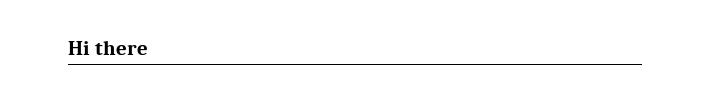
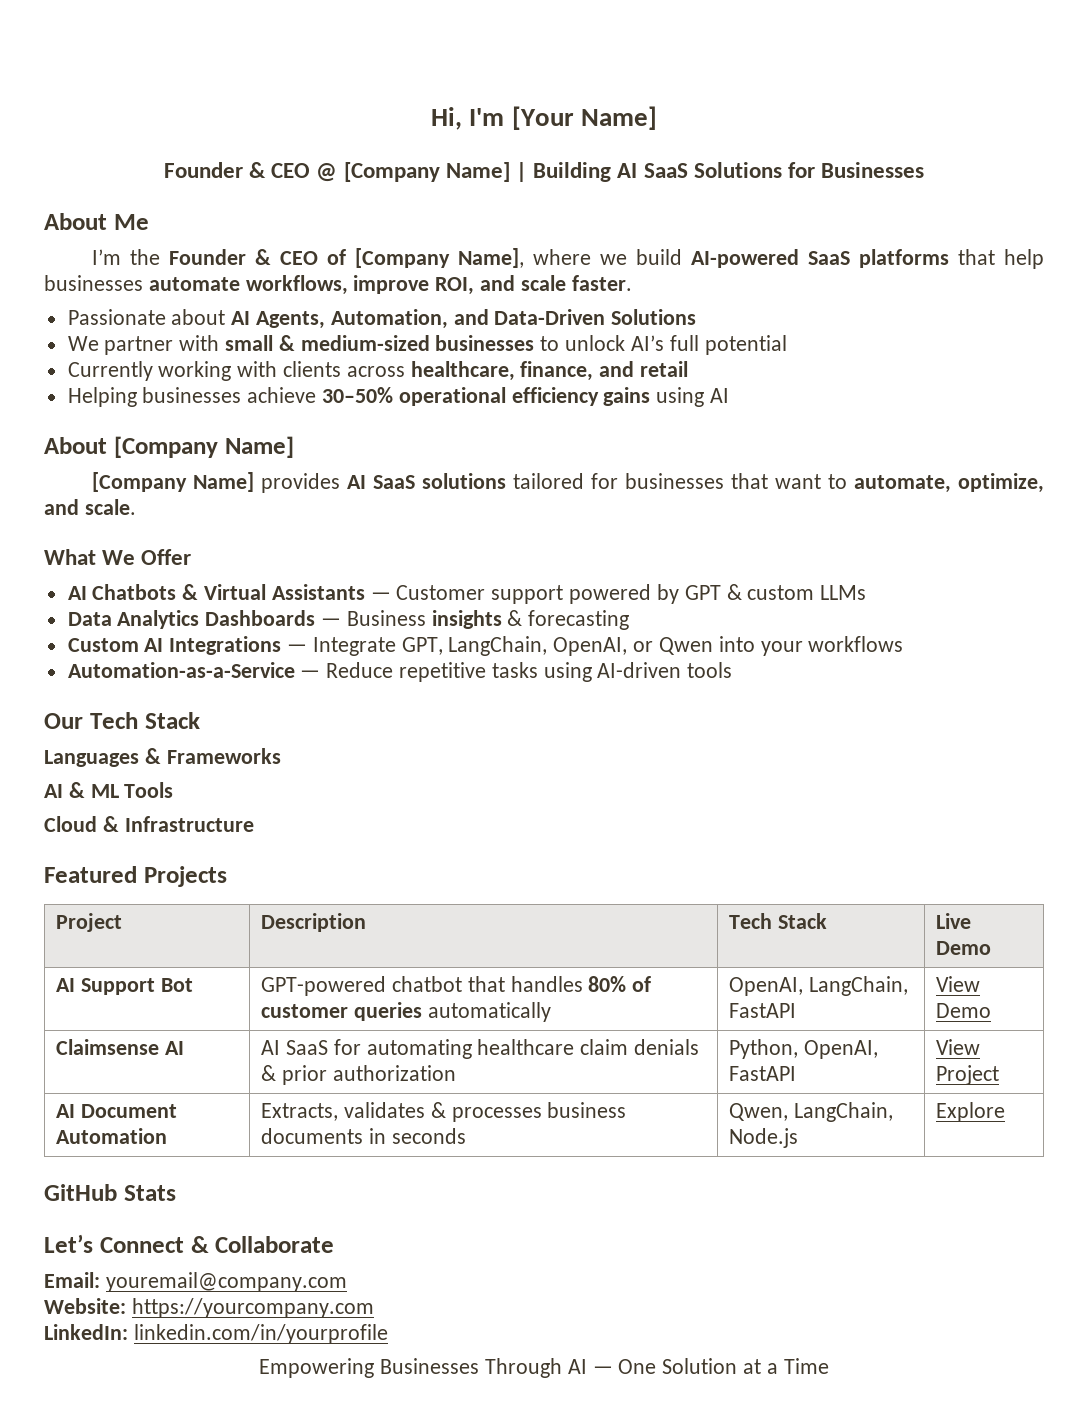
[68,40,148,55] Hi there -> [431,106,657,130] [163,162,925,182] [44,213,149,230] [91,248,1044,269] [44,275,632,295] [67,309,697,329] [67,335,787,355] [67,361,689,381] [67,387,730,407] [44,436,294,458] [91,472,1044,493] [44,499,136,515] [44,549,192,565] [67,584,867,604] [67,610,630,630] [67,636,904,656] [67,662,733,682] [44,712,200,729] [44,748,281,767] [44,782,174,798] [44,816,254,832] [44,866,227,887] [56,913,123,932] [261,913,367,932] [729,913,828,929] [936,913,972,929] [936,941,992,955] [56,978,193,995] [261,976,652,996] [261,1002,551,1022] [729,976,909,996] [729,1003,797,1018] [936,976,981,992] [936,1003,992,1018] [56,1039,185,1055] [261,1039,700,1059] [261,1065,456,1085] [729,1039,879,1059] [729,1066,797,1081] [936,1039,981,1055] [936,1065,1000,1085] [56,1104,178,1118] [56,1128,168,1144] [261,1102,627,1122] [261,1128,466,1144] [729,1102,894,1122] [729,1128,799,1148] [936,1102,1006,1122] [44,1184,176,1201] [44,1234,335,1253] [44,1272,347,1292] [44,1298,374,1318] [44,1324,388,1344] [259,1358,829,1378] Hi, I'm [Your Name] // Founder & CEO @ [Company Name] | Building AI SaaS Solutions for Businesses // About Me // I’m the Founder & CEO of [Company Name], where we build AI-powered SaaS platforms that help businesses automate workflows, improve ROI, and scale faster. // Passionate about AI Agents, Automation, and Data-Driven Solutions // We partner with small & medium-sized businesses to unlock AI’s full potential // Currently working with clients across healthcare, finance, and retail // Helping businesses achieve 30–50% operational efficiency gains using AI // About [Company Name] // [Company Name] provides AI SaaS solutions tailored for businesses that want to automate, optimize, and scale. // What We Offer // AI Chatbots & Virtual Assistants — Customer support powered by GPT & custom LLMs // Data Analytics Dashboards — Business insights & forecasting // Custom AI Integrations — Integrate GPT, LangChain, OpenAI, or Qwen into your workflows // Automation-as-a-Service — Reduce repetitive tasks using AI-driven tools // Our Tech Stack // Languages & Frameworks // AI & ML Tools // Cloud & Infrastructure // Featured Projects // Project | Description | Tech Stack | Live Demo // AI Support Bot | GPT-powered chatbot that handles 80% of customer queries automatically | OpenAI, LangChain, FastAPI | View Demo // Claimsense AI | AI SaaS for automating healthcare claim denials & prior authorization | Python, OpenAI, FastAPI | View Project // AI Document Automation | Extracts, validates & processes business documents in seconds | Qwen, LangChain, Node.js | Explore // GitHub Stats // Let’s Connect & Collaborate // Email: youremail@company.com // Website: https://yourcompany.com // LinkedIn: linkedin.com/in/yourprofile // Empowering Businesses Through AI — One Solution at a Time

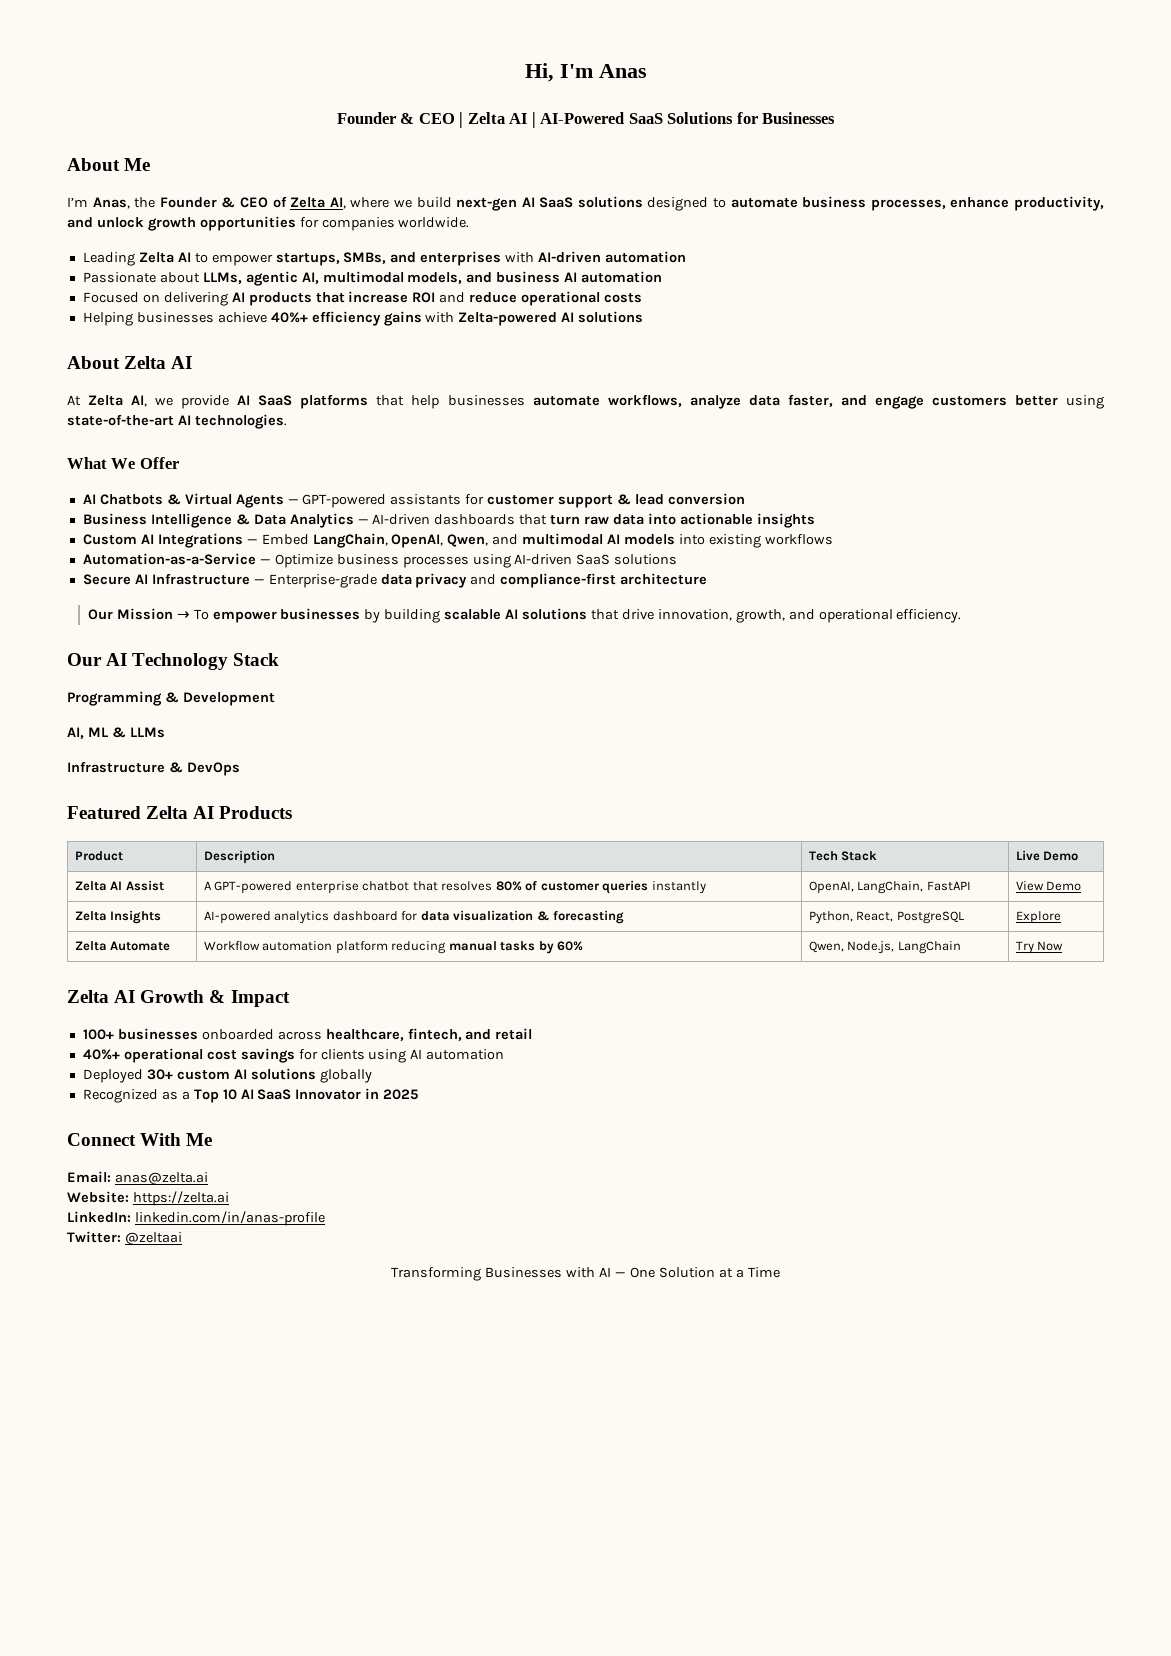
[511,106,657,130] [163,162,638,182] [Your Name] // Founder & CEO @ [Company Name] | Building AI -> [598,64,647,78] [336,112,625,128] Anas // Founder & CEO | Zelta AI | AI-Powered
(121, 257) none -> [92,197,130,209] Anas,
[354,248,524,268] [Company Name], -> [290,197,346,209] Zelta AI,
[690,249,799,268] AI-powered -> [456,196,1104,211] [67,216,470,231] [82,251,687,266] [82,271,663,286] [82,291,643,306] [82,311,644,326] [67,356,193,369] [67,395,251,409] next-gen AI SaaS solutions designed to automate business processes, enhance productivity, and unlock growth opportunities for companies worldwide. // Leading Zelta AI to empower startups, SMBs, and enterprises with AI-driven automation // Passionate about LLMs, agentic AI, multimodal models, and business AI automation // Focused on delivering AI products that increase ROI and reduce operational costs // Helping businesses achieve 40%+ efficiency gains with Zelta-powered AI solutions // About Zelta AI // At Zelta AI, we provide AI
[353,275,632,295] [67,309,697,329] [67,335,787,355] [67,361,689,381] [67,387,730,407] [44,436,294,458] [91,472,1044,493] [44,499,136,515] improve ROI, and scale faster. // Passionate about AI Agents, Automation, and Data-Driven Solutions // We partner with small & medium-sized businesses to unlock AI’s full potential // Currently working with clients across healthcare, finance, and retail // Helping businesses achieve 30–50% operational efficiency gains using AI // About [Company Name] // [Company Name] provides AI SaaS solutions tailored for businesses that want to automate, optimize, and scale. -> [689,394,1104,409] [67,414,287,429] analyze data faster, and engage customers better using state-of-the-art AI technologies.
[271,584,867,604] [67,610,426,629] Assistants — Customer support powered by GPT & custom LLMs // Data Analytics Dashboards — Business -> [235,493,745,508] [82,513,753,528] Agents — GPT-powered assistants for customer support & lead conversion // Business Intelligence & Data Analytics — AI-driven dashboards that turn raw data into actionable
[507,610,630,630] & forecasting -> (815, 520) none
[312,636,904,656] [67,662,733,682] [44,712,200,729] [44,748,281,767] [44,782,174,798] [44,816,254,832] [44,866,227,887] [56,913,123,932] Integrate GPT, LangChain, OpenAI, or Qwen into your workflows // Automation-as-a-Service — Reduce repetitive tasks using AI-driven tools // Our Tech Stack // Languages & Frameworks // AI & ML Tools // Cloud & Infrastructure // Featured Projects // Project -> [261,533,833,548] [82,553,678,568] [82,573,708,588] [87,608,962,623] [67,653,280,670] [67,691,275,706] [67,727,165,739] [67,761,240,776] [67,806,293,819] [74,851,123,861] Embed LangChain, OpenAI, Qwen, and multimodal AI models into existing workflows // Automation-as-a-Service — Optimize business processes using AI-driven SaaS solutions // Secure AI Infrastructure — Enterprise-grade data privacy and compliance-first architecture // Our Mission → To empower businesses by building scalable AI solutions that drive innovation, growth, and operational efficiency. // Our AI Technology Stack // Programming & Development // AI, ML & LLMs // Infrastructure & DevOps // Featured Zelta AI Products // Product
[56,978,193,995] [261,976,387,996] AI Support Bot | GPT-powered -> [74,880,164,891] [203,881,359,894] Zelta AI Assist | A GPT-powered enterprise
[510,976,583,992] handles -> [441,881,493,891] resolves
[427,1002,551,1022] automatically -> [651,881,706,894] instantly
[56,1039,185,1055] [261,1039,700,1059] [261,1065,456,1085] [729,1039,879,1059] [729,1066,797,1081] [936,1039,981,1055] [936,1065,1000,1085] [56,1104,178,1118] [56,1128,168,1144] [261,1102,627,1122] [261,1128,466,1144] [729,1102,894,1122] [729,1128,799,1148] [936,1102,1006,1122] [44,1184,176,1201] [44,1234,335,1253] Claimsense AI | AI SaaS for automating healthcare claim denials & prior authorization | Python, OpenAI, FastAPI | View Project // AI Document Automation | Extracts, validates & processes business documents in seconds | Qwen, LangChain, Node.js | Explore // GitHub Stats // Let’s Connect & Collaborate -> [74,910,162,924] [203,910,625,924] [808,911,964,924] [1015,911,1061,924] [74,941,171,951] [203,941,584,954] [808,941,961,954] [1015,941,1064,954] [67,990,290,1007] [82,1028,533,1041] [82,1048,505,1063] [82,1068,372,1083] [82,1088,419,1103] [67,1133,213,1146] Zelta Insights | AI-powered analytics dashboard for data visualization & forecasting | Python, React, PostgreSQL | Explore // Zelta Automate | Workflow automation platform reducing manual tasks by 60% | Qwen, Node.js, LangChain | Try Now // Zelta AI Growth & Impact // 100+ businesses onboarded across healthcare, fintech, and retail // 40%+ operational cost savings for clients using AI automation // Deployed 30+ custom AI solutions globally // Recognized as a Top 10 AI SaaS Innovator in 2025 // Connect With Me
[105,1272,347,1292] youremail@company.com -> [114,1172,208,1185] anas@zelta.ai
[131,1298,374,1318] https://yourcompany.com -> [132,1191,229,1206] https://zelta.ai
[133,1324,388,1344] [259,1358,562,1378] linkedin.com/in/yourprofile // Empowering Businesses Through -> [134,1211,325,1226] [67,1231,182,1245] [391,1267,596,1281] linkedin.com/in/anas-profile // Twitter: @zeltaai // Transforming Businesses with

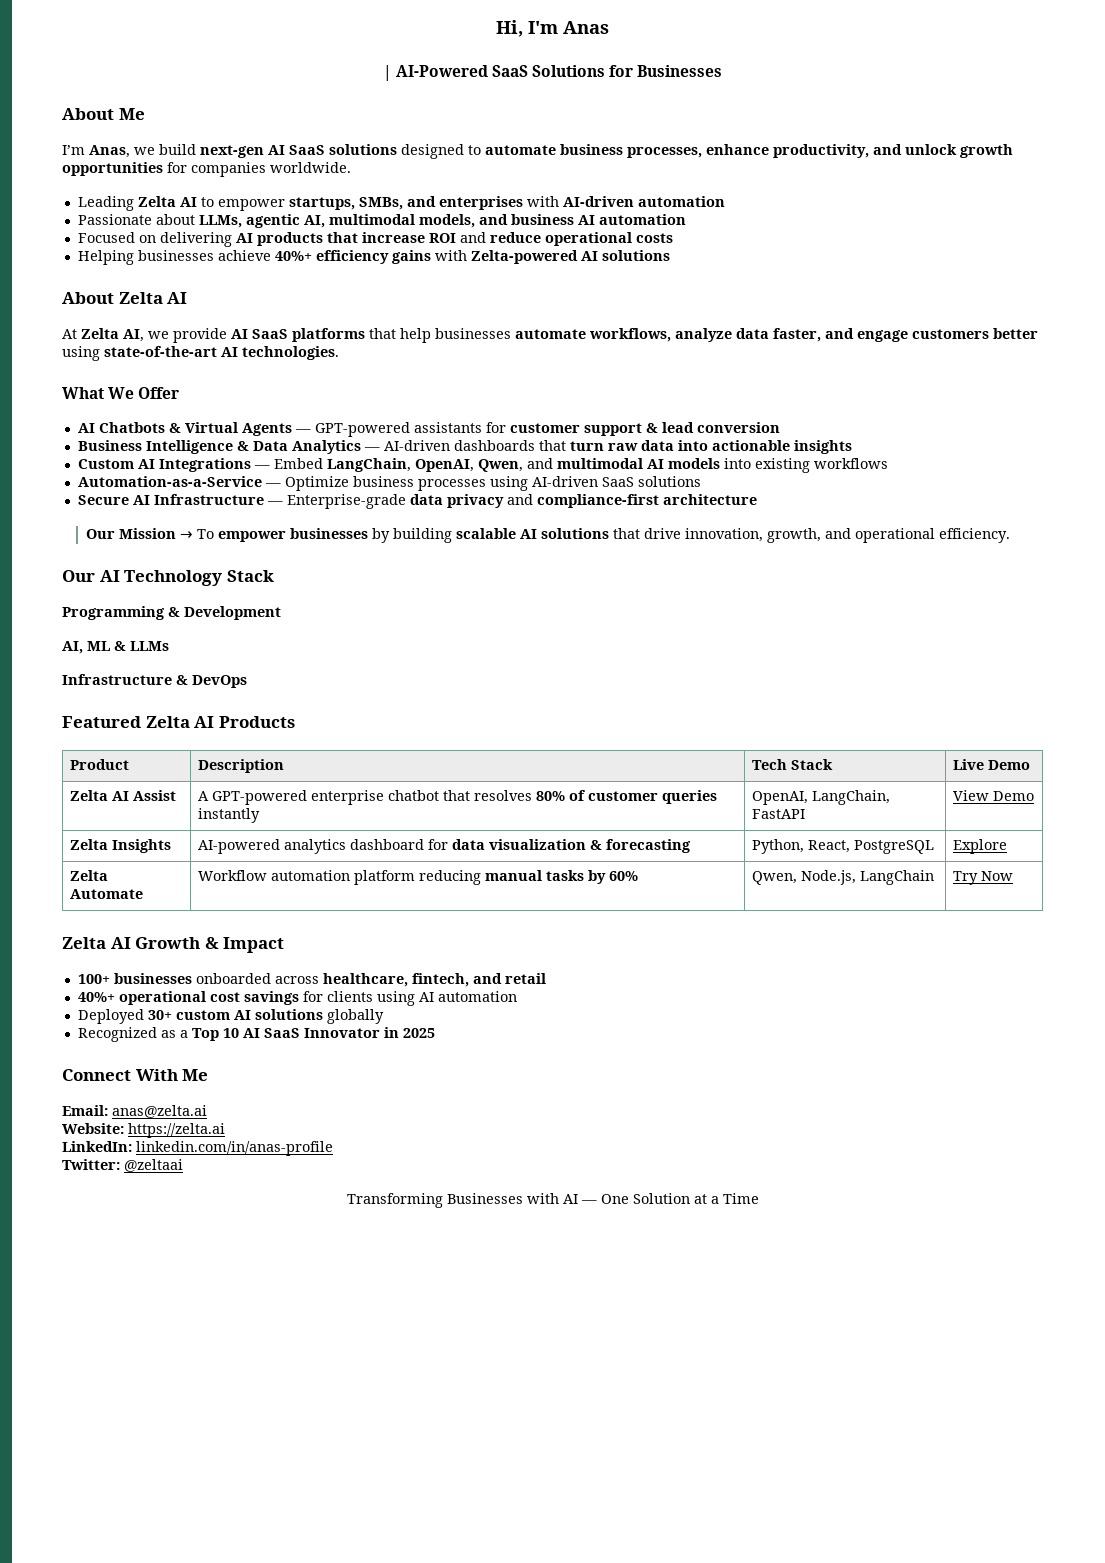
[336,112,528,128] Founder & CEO | Zelta AI -> (609, 27) none
[134,196,390,209] the Founder & CEO of Zelta AI, where -> (130, 151) none

